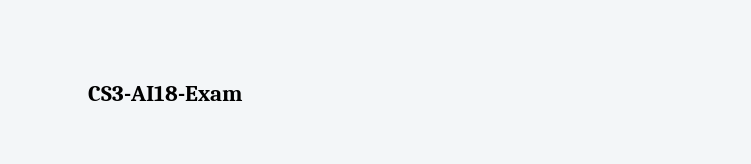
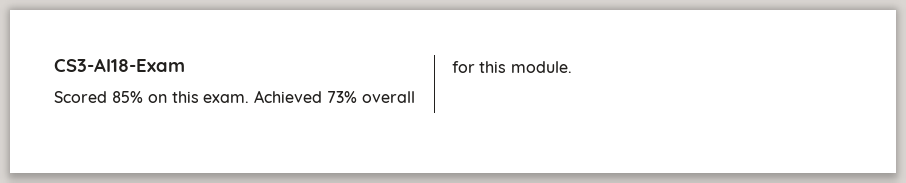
(243, 93) none -> [54,90,415,103] [452,61,572,73] // Scored 85% on this exam. Achieved 73% overall for this module.

